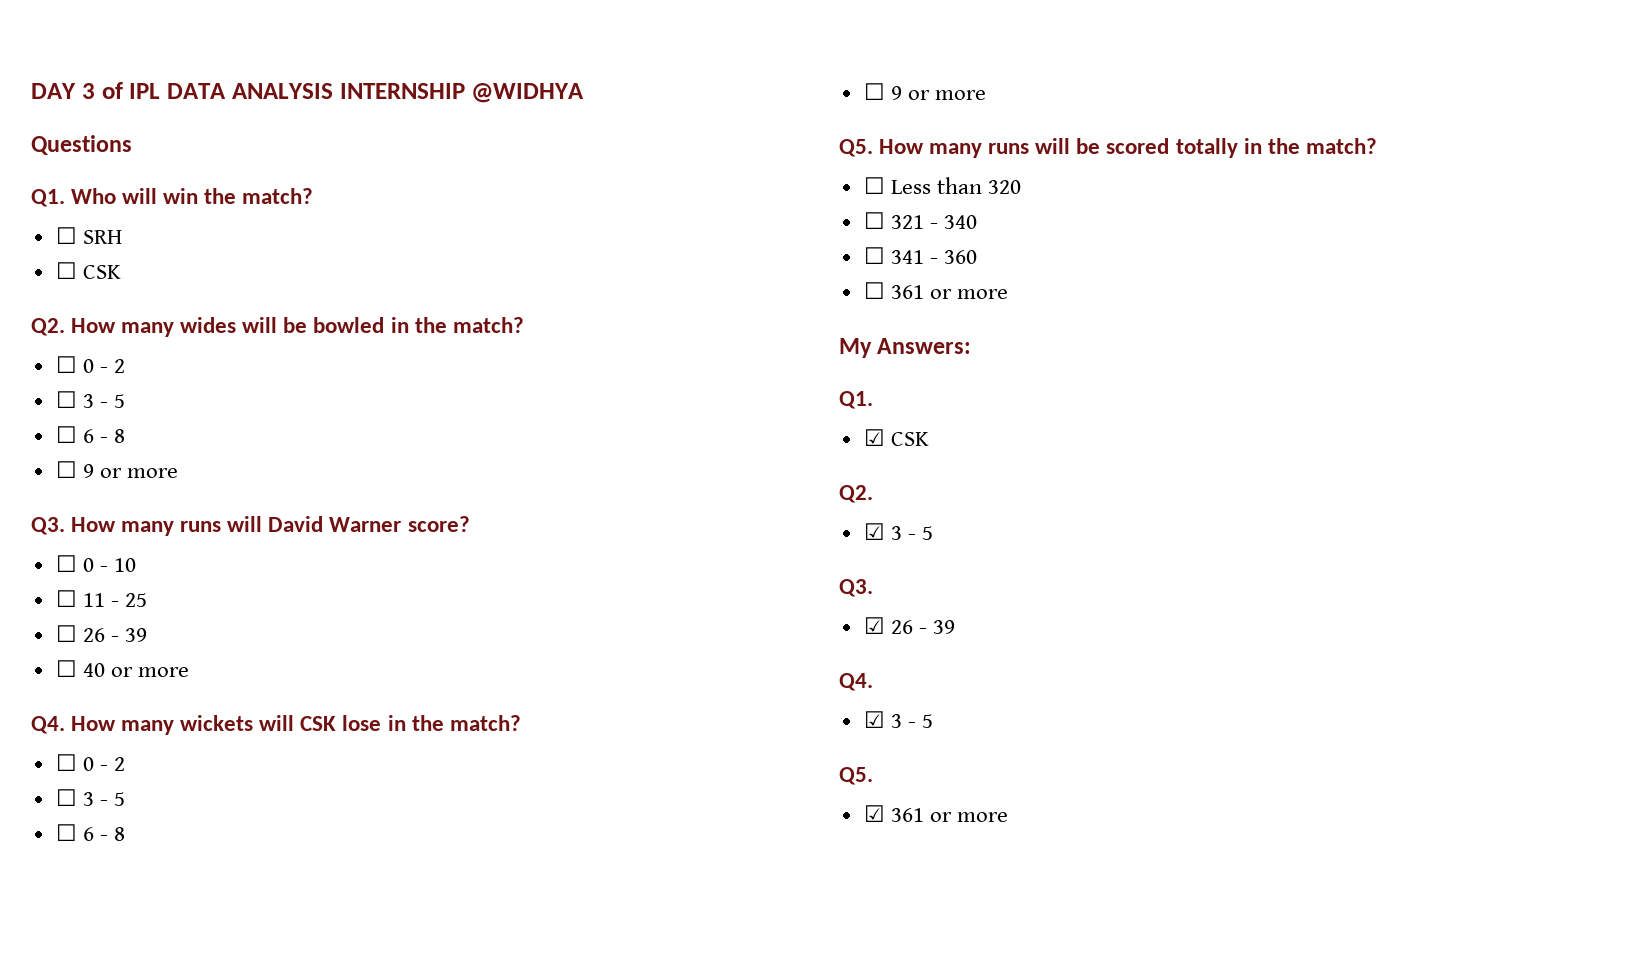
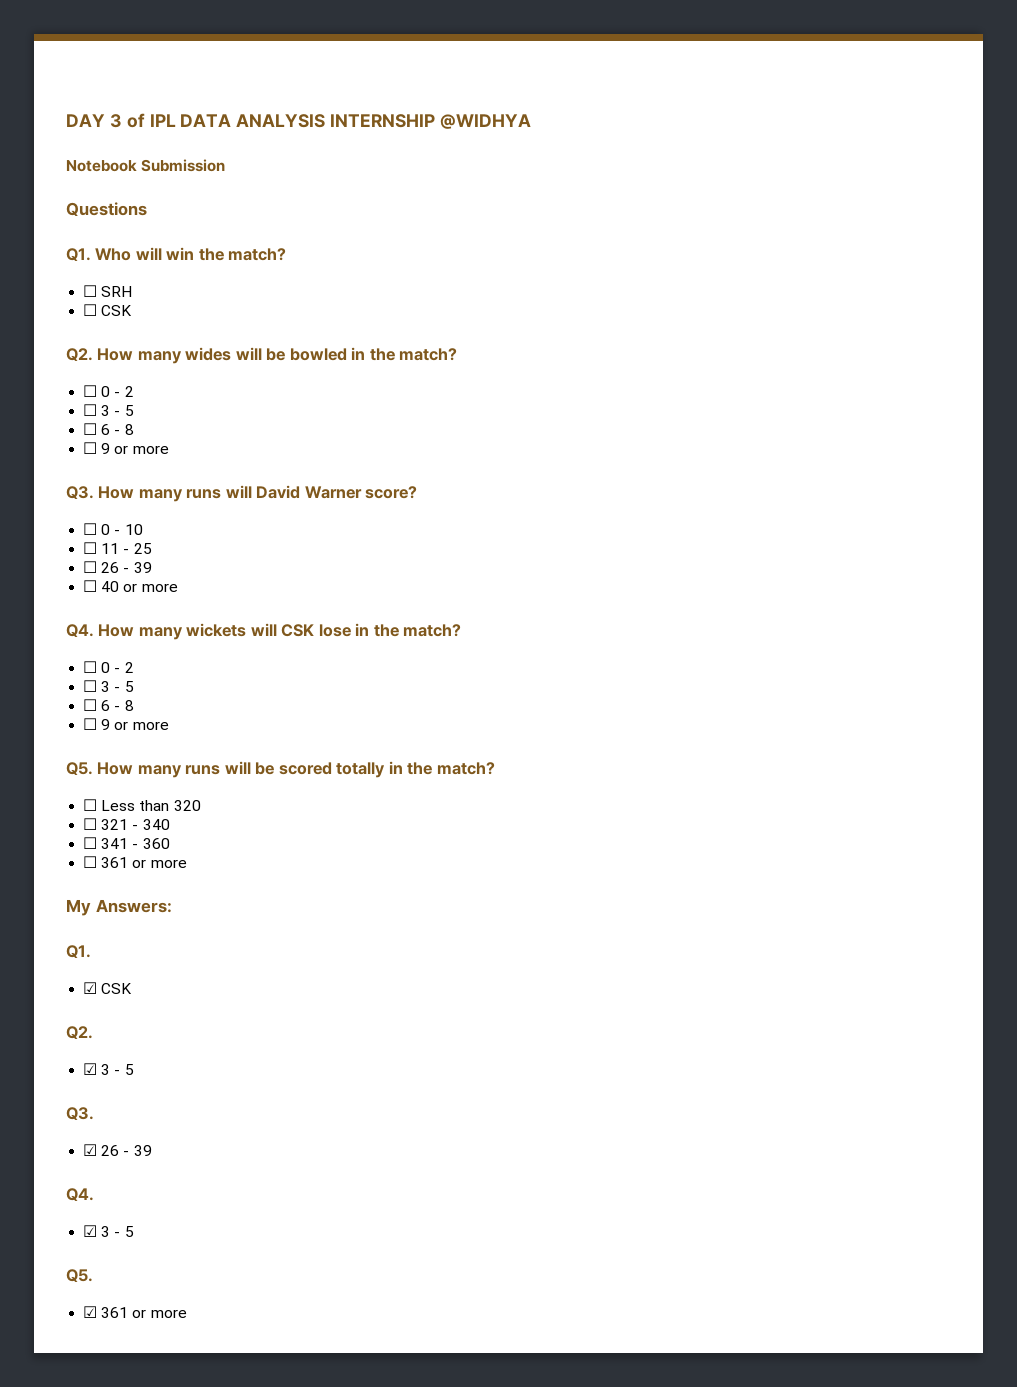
(585, 93) none -> [66,159,226,172] // Notebook Submission

